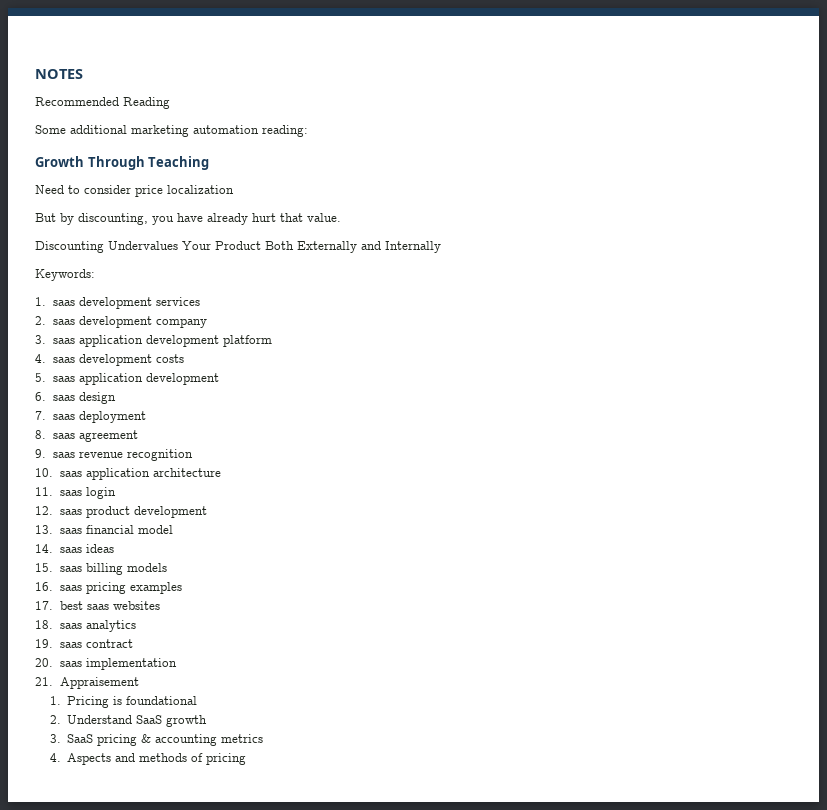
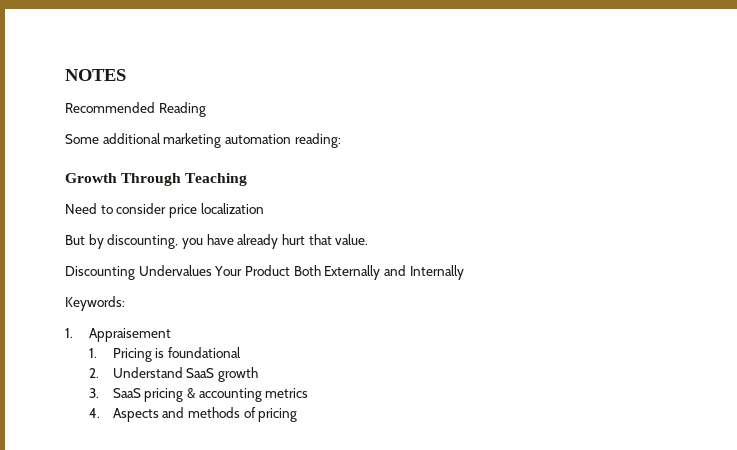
[52,297,200,309] [35,316,207,328] [35,335,272,347] [35,354,184,366] [35,373,219,385] [35,392,116,404] [35,411,146,423] [35,430,138,442] [35,449,193,461] [35,468,221,480] [35,487,116,499] [35,506,207,518] [35,525,173,534] [35,544,114,553] [35,563,167,575] [35,582,182,594] [35,601,160,610] [35,620,136,632] [35,639,133,648] [35,658,177,670] [35,677,53,686] saas development services // 2. saas development company // 3. saas application development platform // 4. saas development costs // 5. saas application development // 6. saas design // 7. saas deployment // 8. saas agreement // 9. saas revenue recognition // 10. saas application architecture // 11. saas login // 12. saas product development // 13. saas financial model // 14. saas ideas // 15. saas billing models // 16. saas pricing examples // 17. best saas websites // 18. saas analytics // 19. saas contract // 20. saas implementation // 21. -> (73, 333) none

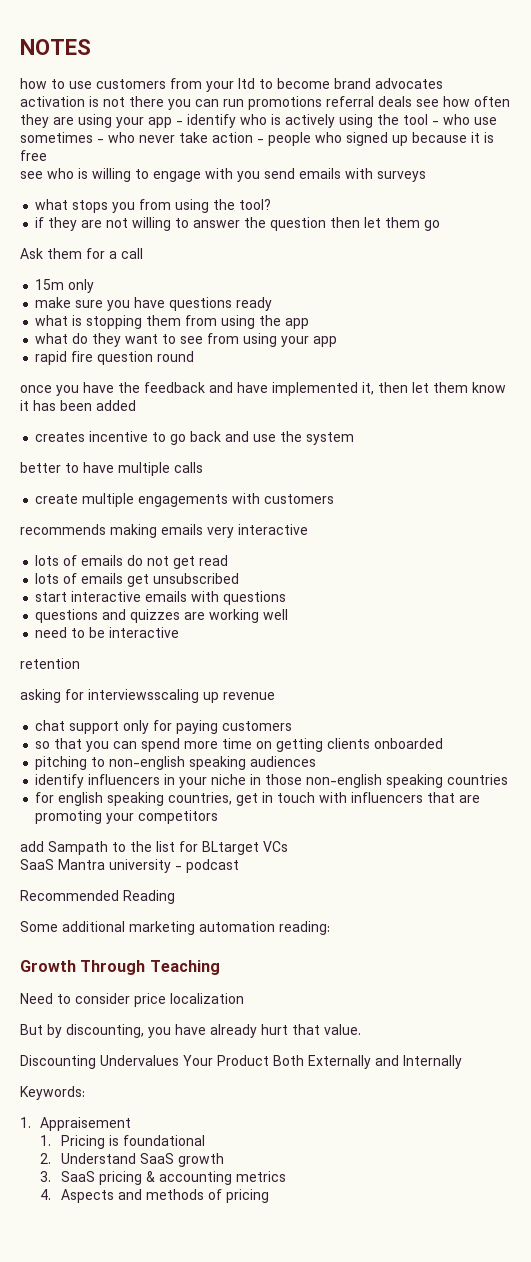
(126, 75) none -> [20,78,443,92] [20,96,510,110] [20,114,497,128] [20,132,494,146] [20,150,47,161] [20,168,426,182] [35,199,272,213] [35,217,441,231] [20,248,143,259] [35,279,95,293] [35,297,273,311] [35,315,310,329] [35,333,338,347] [35,351,195,365] [20,382,506,396] [20,400,136,411] [35,431,355,445] [20,462,203,476] [35,493,335,507] [20,524,308,538] [35,555,229,569] [35,573,240,587] [35,591,287,605] [35,609,289,623] [35,627,180,638] [20,658,80,669] [20,689,275,703] [35,720,293,734] [35,738,444,752] [35,756,317,770] [35,774,509,788] [35,792,481,806] [35,810,219,824] [20,841,288,855] [20,859,239,873] // how to use customers from your ltd to become brand advocates activation is not there you can run promotions referral deals see how often they are using your app - identify who is actively using the tool - who use sometimes - who never take action - people who signed up because it is free // see who is willing to engage with you send emails with surveys // what stops you from using the tool? // if they are not willing to answer the question then let them go // Ask them for a call // 15m only // make sure you have questions ready // what is stopping them from using the app // what do they want to see from using your app // rapid fire question round // once you have the feedback and have implemented it, then let them know it has been added // creates incentive to go back and use the system // better to have multiple calls // create multiple engagements with customers // recommends making emails very interactive // lots of emails do not get read // lots of emails get unsubscribed // start interactive emails with questions // questions and quizzes are working well // need to be interactive // retention // asking for interviewsscaling up revenue // chat support only for paying customers // so that you can spend more time on getting clients onboarded // pitching to non-english speaking audiences // identify influencers in your niche in those non-english speaking countries // for english speaking countries, get in touch with influencers that are promoting your competitors // add Sampath to the list for BLtarget VCs // SaaS Mantra university - podcast

